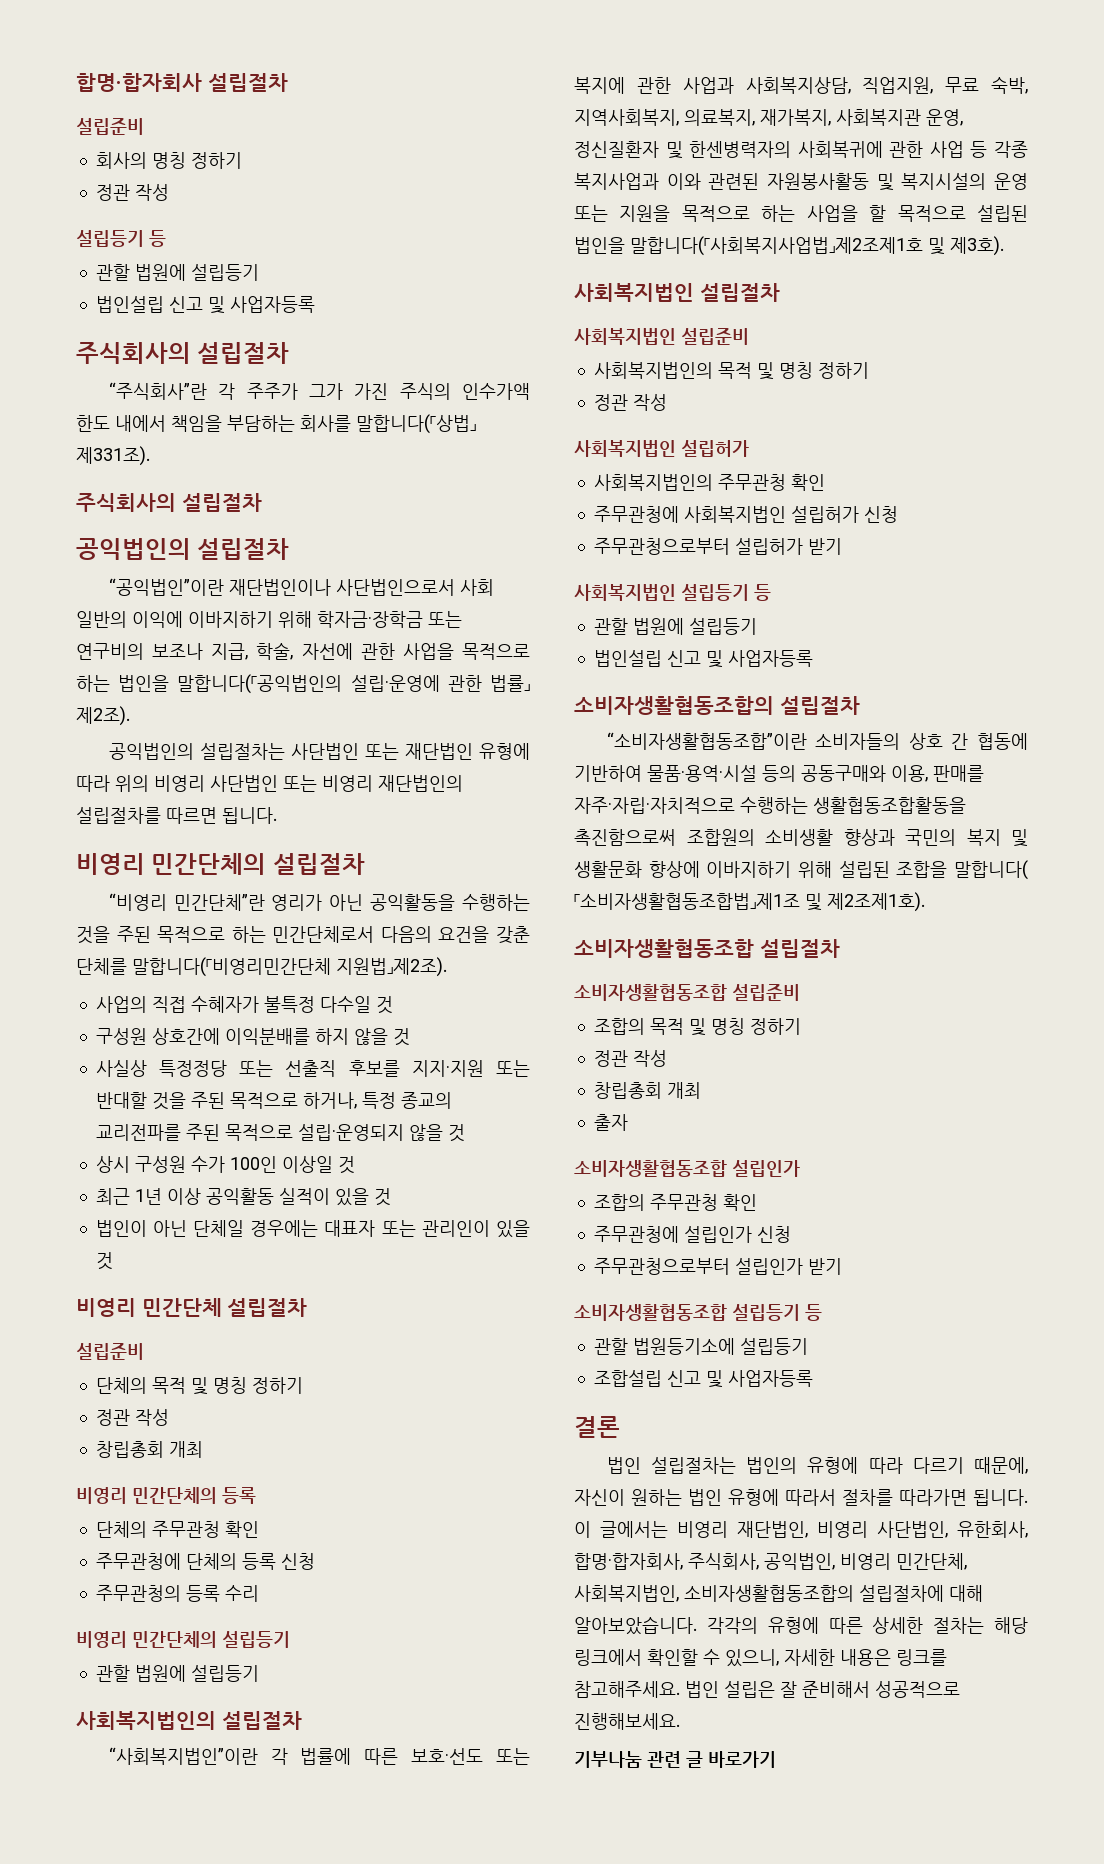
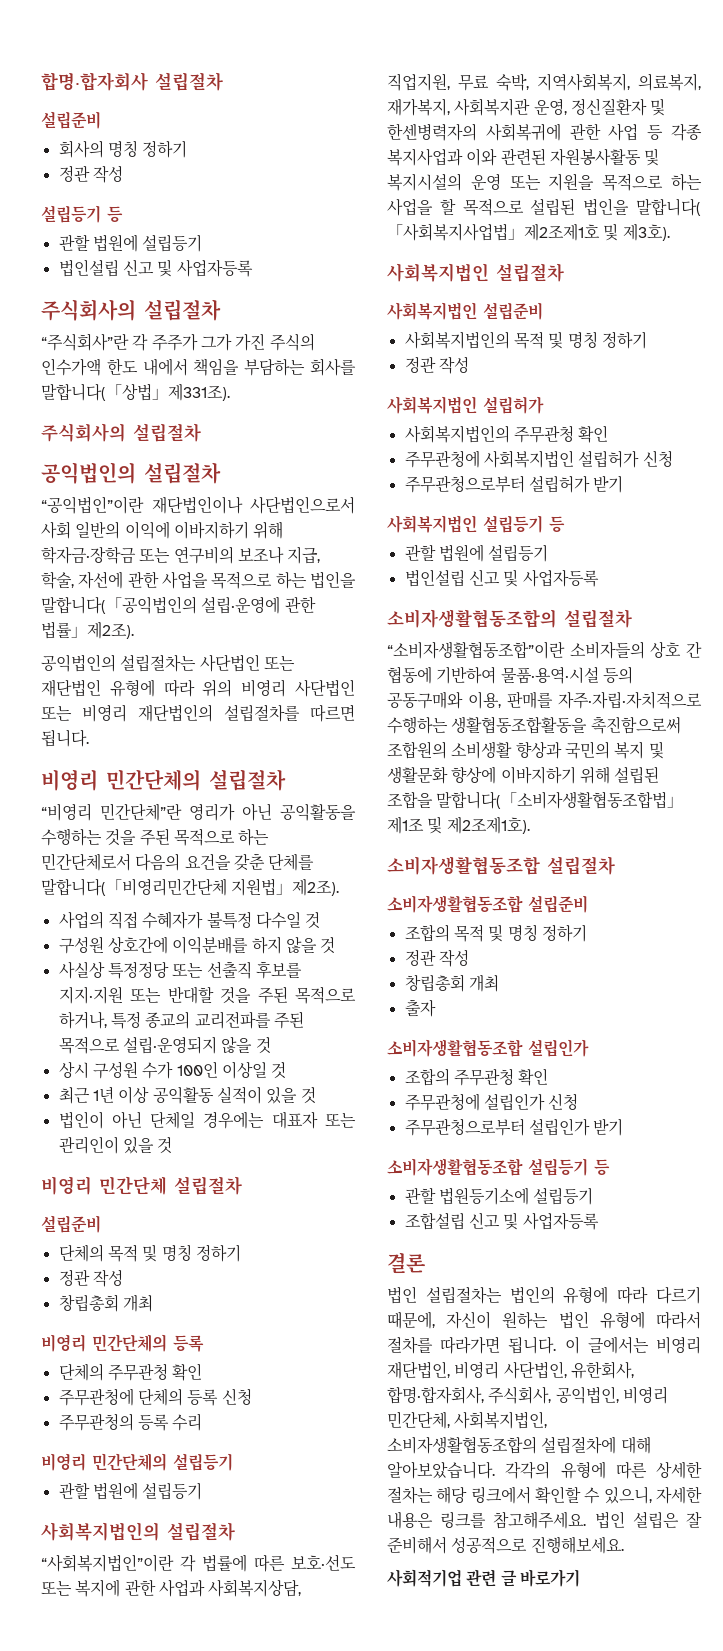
[574,1751,642,1768] 기부나눔 -> [387,1569,462,1587] 사회적기업

